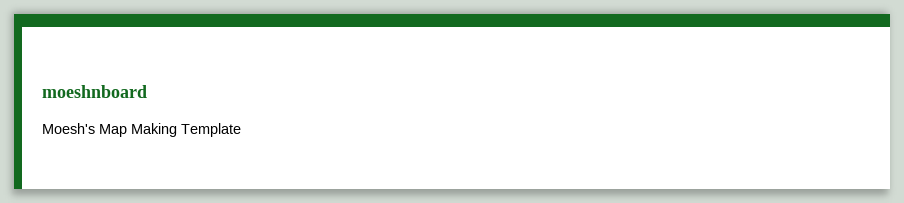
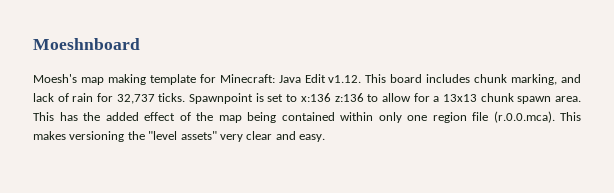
[42,85,147,98] moeshnboard -> [33,38,140,50] Moeshnboard
[99,123,241,137] Map Making Template -> [80,74,582,85] [33,93,581,104] [33,111,581,123] [33,131,325,142] map making template for Minecraft: Java Edit v1.12. This board includes chunk marking, and lack of rain for 32,737 ticks. Spawnpoint is set to x:136 z:136 to allow for a 13x13 chunk spawn area. This has the added effect of the map being contained within only one region file (r.0.0.mca). This makes versioning the "level assets" very clear and easy.

